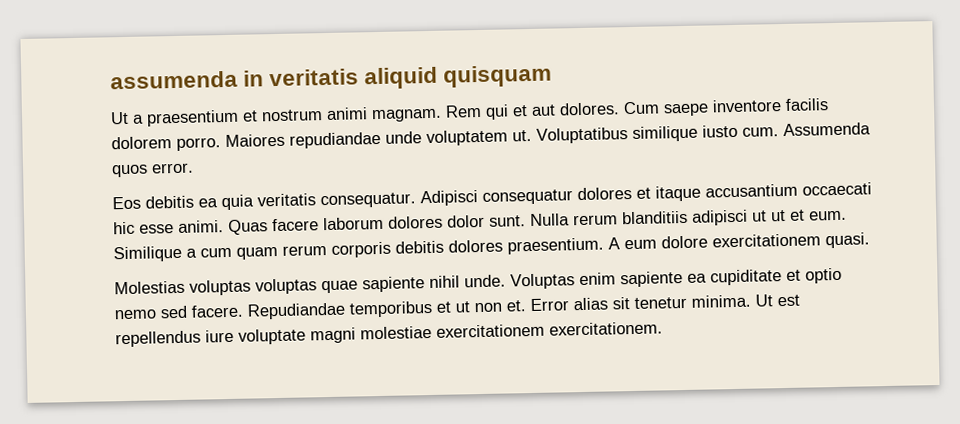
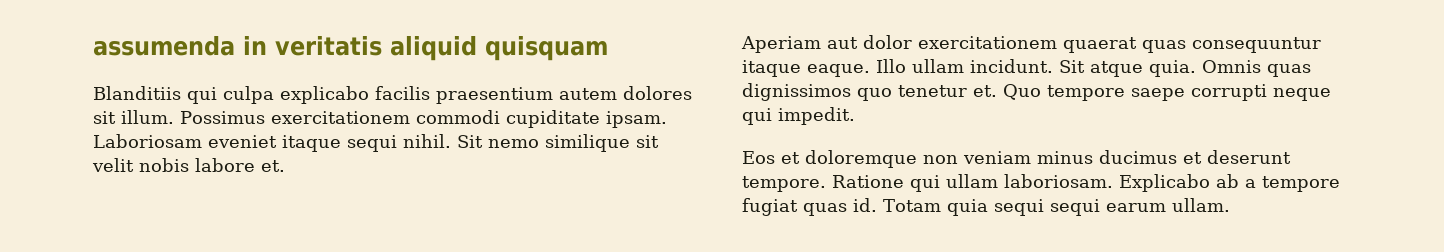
[110,98,829,127] [111,122,871,151] [112,162,194,178] [112,182,872,211] [113,209,847,235] [113,232,870,263] [114,267,842,296] [114,294,800,320] [115,321,663,348] Ut a praesentium et nostrum animi magnam. Rem qui et aut dolores. Cum saepe inventore facilis dolorem porro. Maiores repudiandae unde voluptatem ut. Voluptatibus similique iusto cum. Assumenda quos error. // Eos debitis ea quia veritatis consequatur. Adipisci consequatur dolores et itaque accusantium occaecati hic esse animi. Quas facere laborum dolores dolor sunt. Nulla rerum blanditiis adipisci ut ut et eum. Similique a cum quam rerum corporis debitis dolores praesentium. A eum dolore exercitationem quasi. // Molestias voluptas voluptas quae sapiente nihil unde. Voluptas enim sapiente ea cupiditate et optio nemo sed facere. Repudiandae temporibus et ut non et. Error alias sit tenetur minima. Ut est repellendus iure voluptate magni molestiae exercitationem exercitationem. -> [93,86,692,104] [93,110,667,128] [93,134,659,152] [92,158,285,172] [741,35,1321,53] [742,59,1311,77] [742,83,1331,101] [742,107,855,125] [742,150,1291,168] [742,174,1340,192] [742,198,1230,216] Blanditiis qui culpa explicabo facilis praesentium autem dolores sit illum. Possimus exercitationem commodi cupiditate ipsam. Laboriosam eveniet itaque sequi nihil. Sit nemo similique sit velit nobis labore et. // Aperiam aut dolor exercitationem quaerat quas consequuntur itaque eaque. Illo ullam incidunt. Sit atque quia. Omnis quas dignissimos quo tenetur et. Quo tempore saepe corrupti neque qui impedit. // Eos et doloremque non veniam minus ducimus et deserunt tempore. Ratione qui ullam laboriosam. Explicabo ab a tempore fugiat quas id. Totam quia sequi sequi earum ullam.

